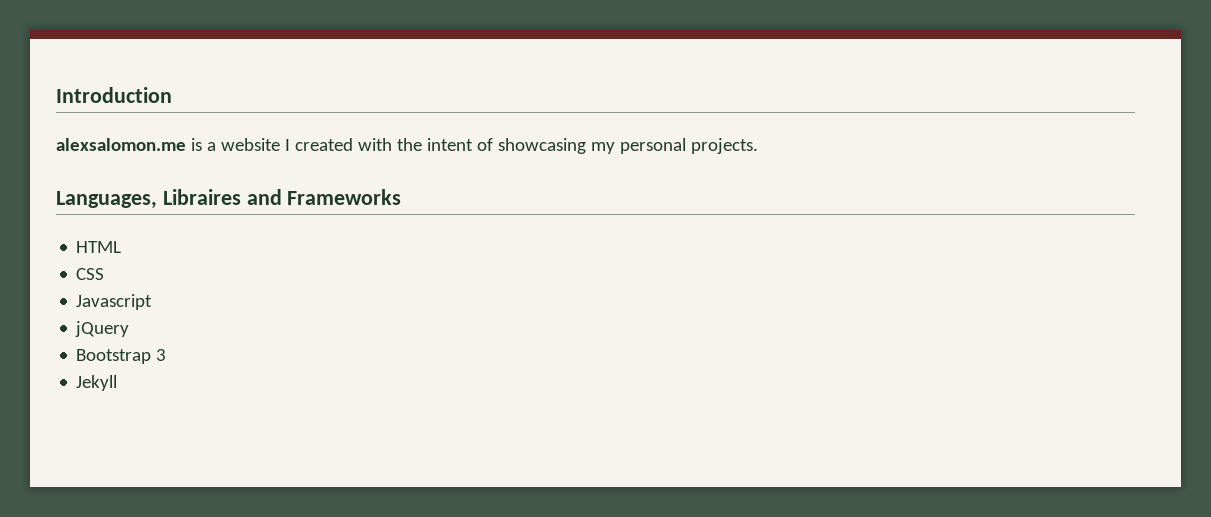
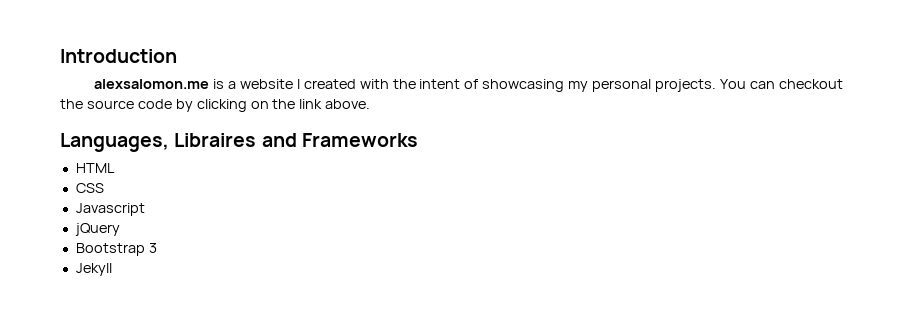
(758, 146) none -> [719,79,843,89] [60,99,371,112] You can checkout the source code by clicking on the link above.

